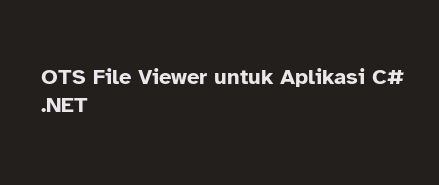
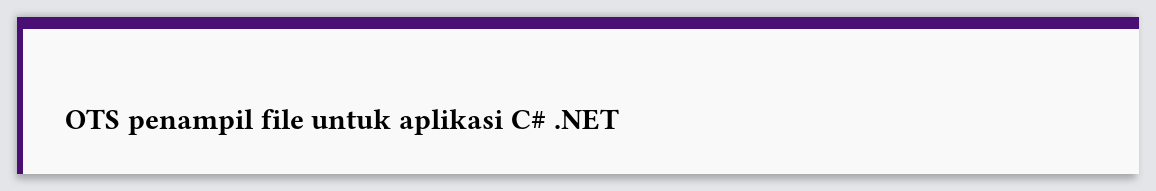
[93,68,365,87] File Viewer untuk Aplikasi -> [127,109,504,135] penampil file untuk aplikasi

